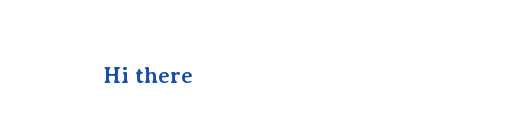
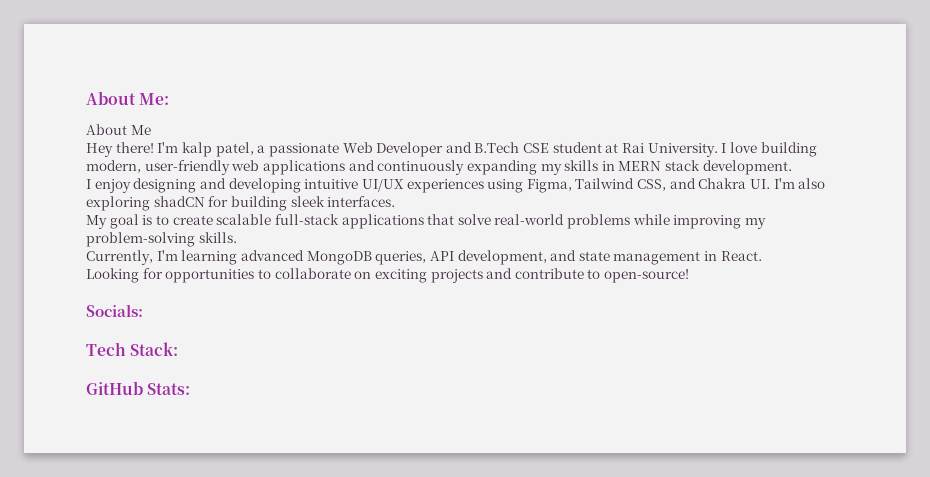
[104,67,194,83] Hi there -> [86,91,170,105] [86,124,151,135] [86,142,817,157] [86,160,792,175] [86,178,826,193] [86,196,396,211] [86,214,767,229] [86,232,237,247] [86,250,762,265] [86,268,690,283] [86,304,143,317] [86,342,179,356] [86,381,191,395] About Me: // About Me // Hey there! I'm kalp patel, a passionate Web Developer and B.Tech CSE student at Rai University. I love building modern, user-friendly web applications and continuously expanding my skills in MERN stack development. // I enjoy designing and developing intuitive UI/UX experiences using Figma, Tailwind CSS, and Chakra UI. I'm also exploring shadCN for building sleek interfaces. // My goal is to create scalable full-stack applications that solve real-world problems while improving my problem-solving skills. // Currently, I'm learning advanced MongoDB queries, API development, and state management in React. // Looking for opportunities to collaborate on exciting projects and contribute to open-source! // Socials: // Tech Stack: // GitHub Stats:

